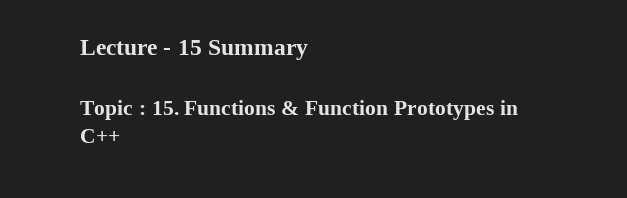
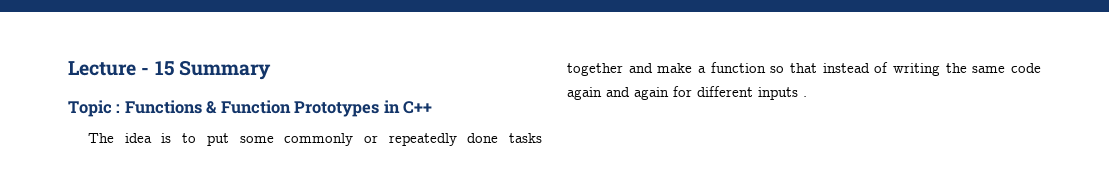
[151,101,179,115] 15. -> (121, 108) none
(120, 136) none -> [88,133,542,146] [567,62,1041,76] [567,86,807,100] // The idea is to put some commonly or repeatedly done tasks together and make a function so that instead of writing the same code again and again for different inputs .

